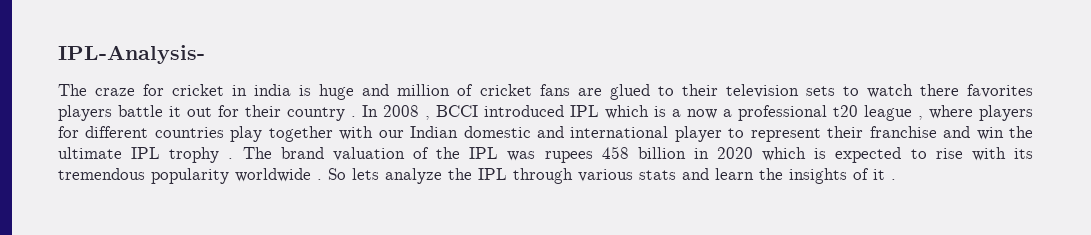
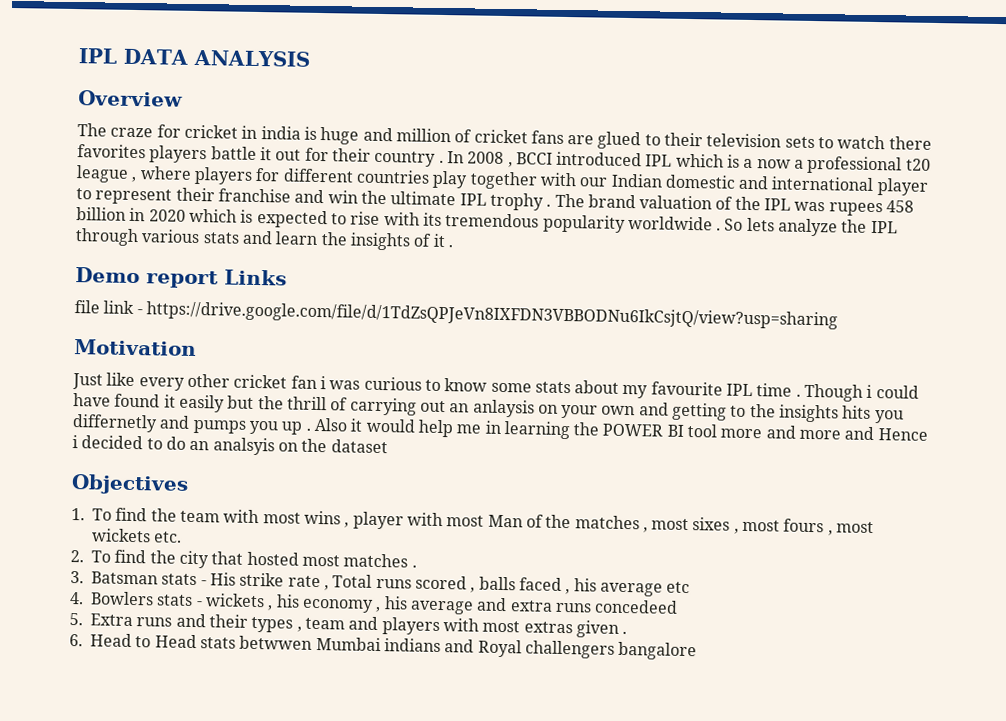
[58,45,205,64] IPL-Analysis- -> [78,48,310,67] [78,90,183,107] IPL DATA ANALYSIS // Overview
(896, 179) none -> [75,267,287,289] [74,300,838,330] [74,339,197,357] [72,372,919,402] [73,393,904,424] [72,414,928,441] [72,435,388,456] [71,474,189,495] [71,507,875,536] [92,528,183,543] [70,549,417,569] [70,571,691,597] [69,591,679,615] [69,613,628,638] [69,633,698,661] // Demo report Links // file link - https://drive.google.com/file/d/1TdZsQPJeVn8IXFDN3VBBODNu6IkCsjtQ/view?usp=sharing // Motivation // Just like every other cricket fan i was curious to know some stats about my favourite IPL time . Though i could have found it easily but the thrill of carrying out an anlaysis on your own and getting to the insights hits you differnetly and pumps you up . Also it would help me in learning the POWER BI tool more and more and Hence i decided to do an analsyis on the dataset // Objectives // 1. To find the team with most wins , player with most Man of the matches , most sixes , most fours , most wickets etc. // 2. To find the city that hosted most matches . // 3. Batsman stats - His strike rate , Total runs scored , balls faced , his average etc // 4. Bowlers stats - wickets , his economy , his average and extra runs concedeed // 5. Extra runs and their types , team and players with most extras given . // 6. Head to Head stats betwwen Mumbai indians and Royal challengers bangalore

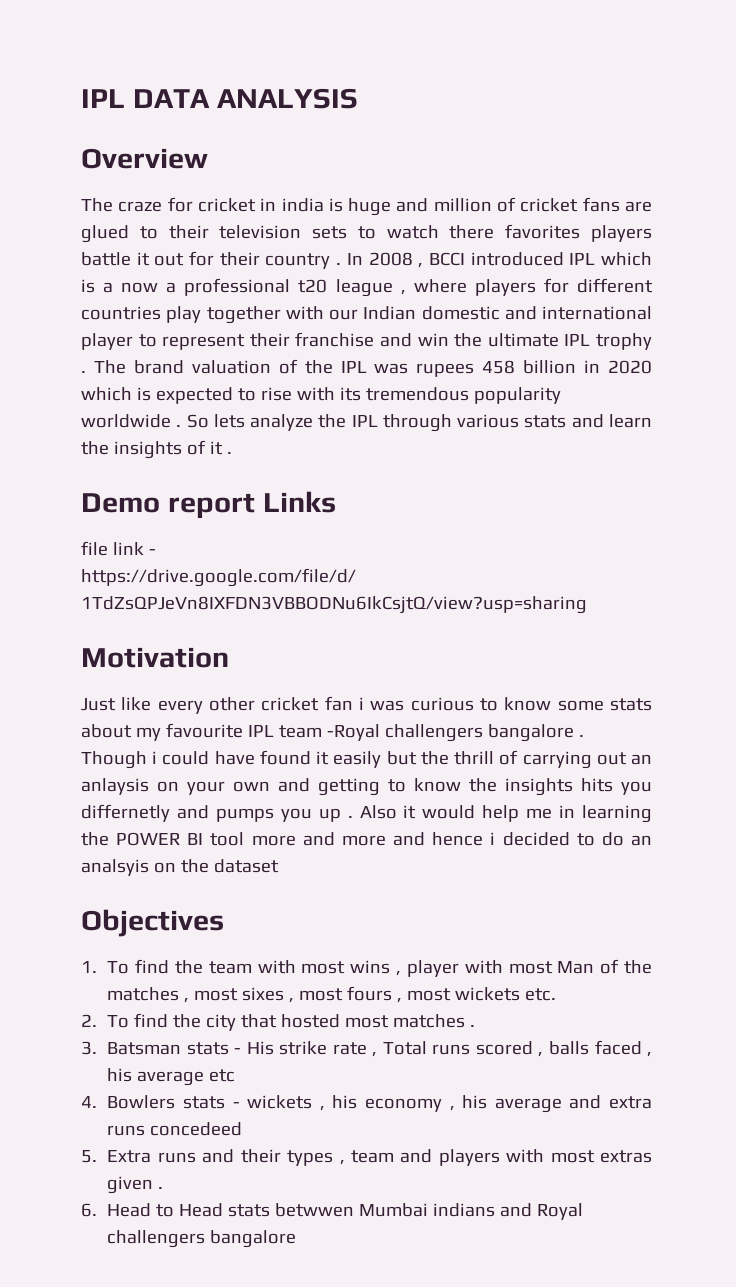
[756,383,793,397] time -> [278,724,574,742] team -Royal challengers bangalore
(747, 411) none -> [414,778,461,792] know
[877,428,928,441] Hence -> [432,832,484,846] hence

